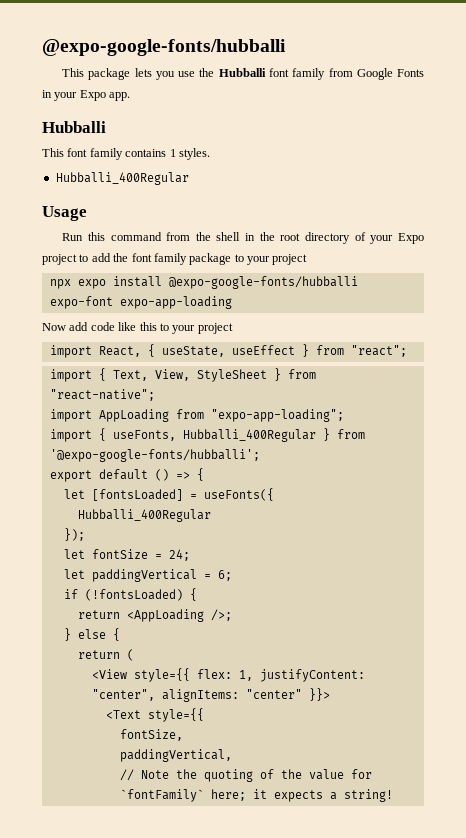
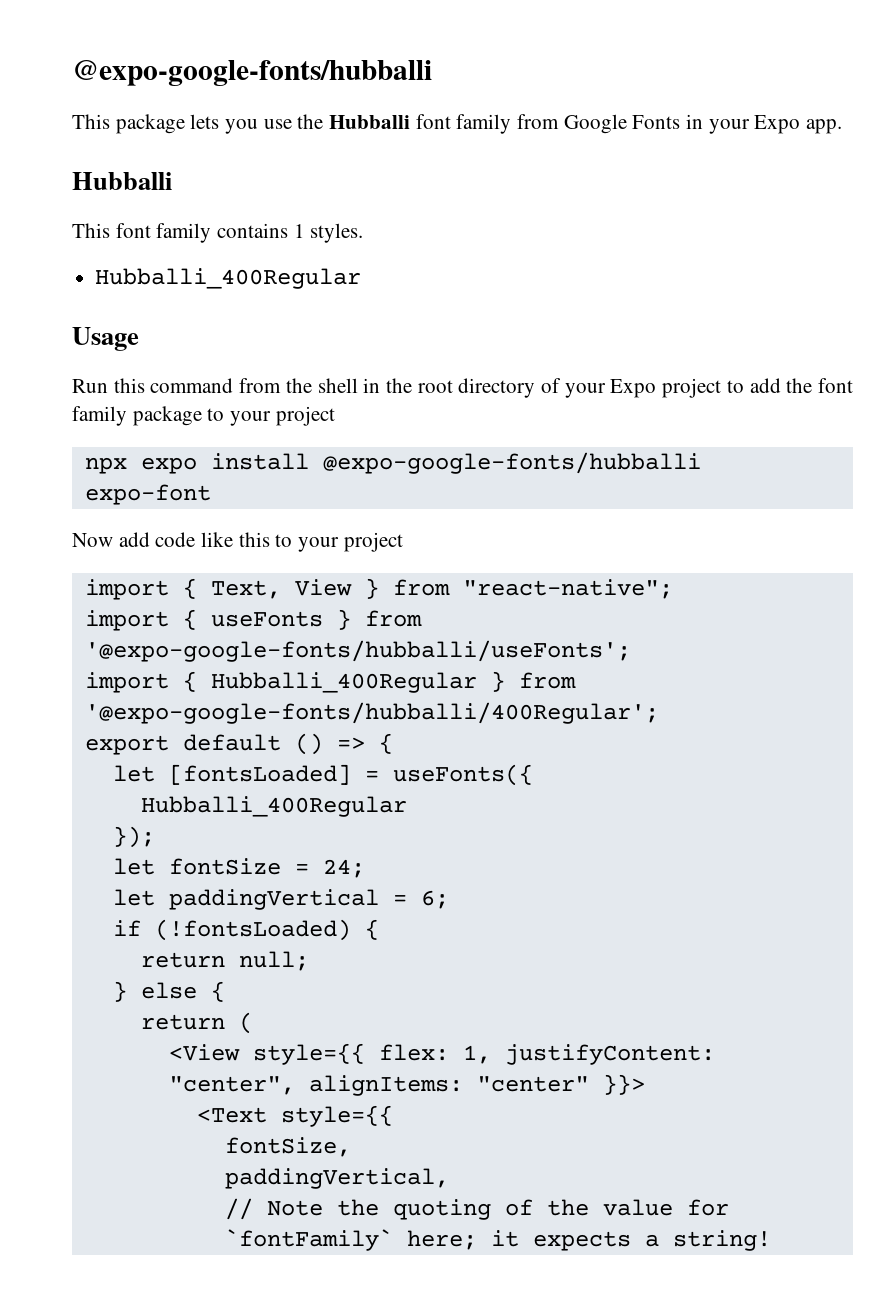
[119,296,232,309] expo-app-loading -> (211, 494) none
[49,344,407,358] // import React, { useState, useEffect } from "react"; -> (403, 542) none
[154,369,267,382] View, StyleSheet -> [294,579,352,596] View
[98,409,344,422] [49,428,176,442] AppLoading from "expo-app-loading"; // import { useFonts, -> [182,609,422,630] [84,640,631,662] [84,671,197,693] { useFonts } from '@expo-google-fonts/hubballi/useFonts'; // import {
[49,449,260,462] '@expo-google-fonts/hubballi'; -> [84,702,659,724] '@expo-google-fonts/hubballi/400Regular';
[126,609,232,622] <AppLoading />; -> [238,951,309,971] null;

